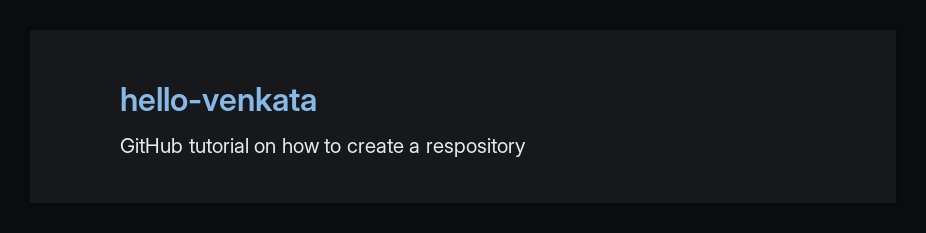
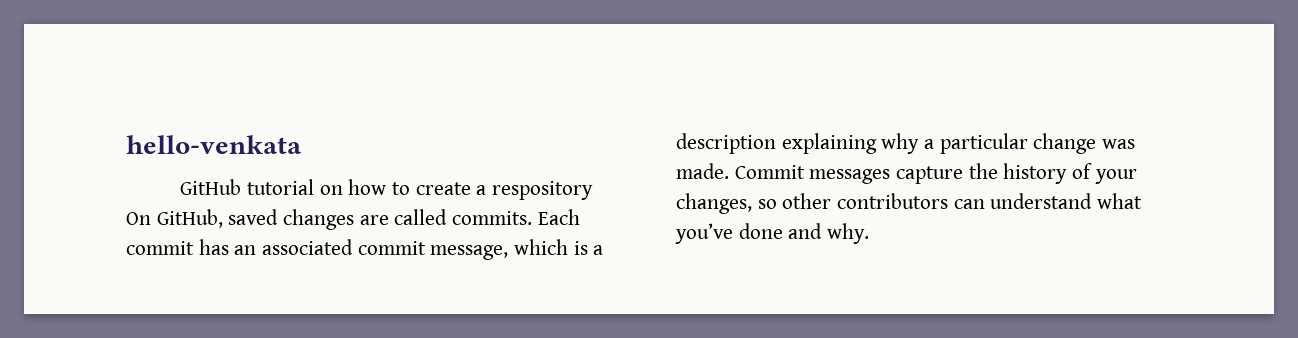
(526, 147) none -> [126,209,580,230] [126,239,604,260] [676,133,1136,154] [676,163,1137,184] [676,193,1143,214] [675,223,870,244] On GitHub, saved changes are called commits. Each commit has an associated commit message, which is a description explaining why a particular change was made. Commit messages capture the history of your changes, so other contributors can understand what you’ve done and why.

